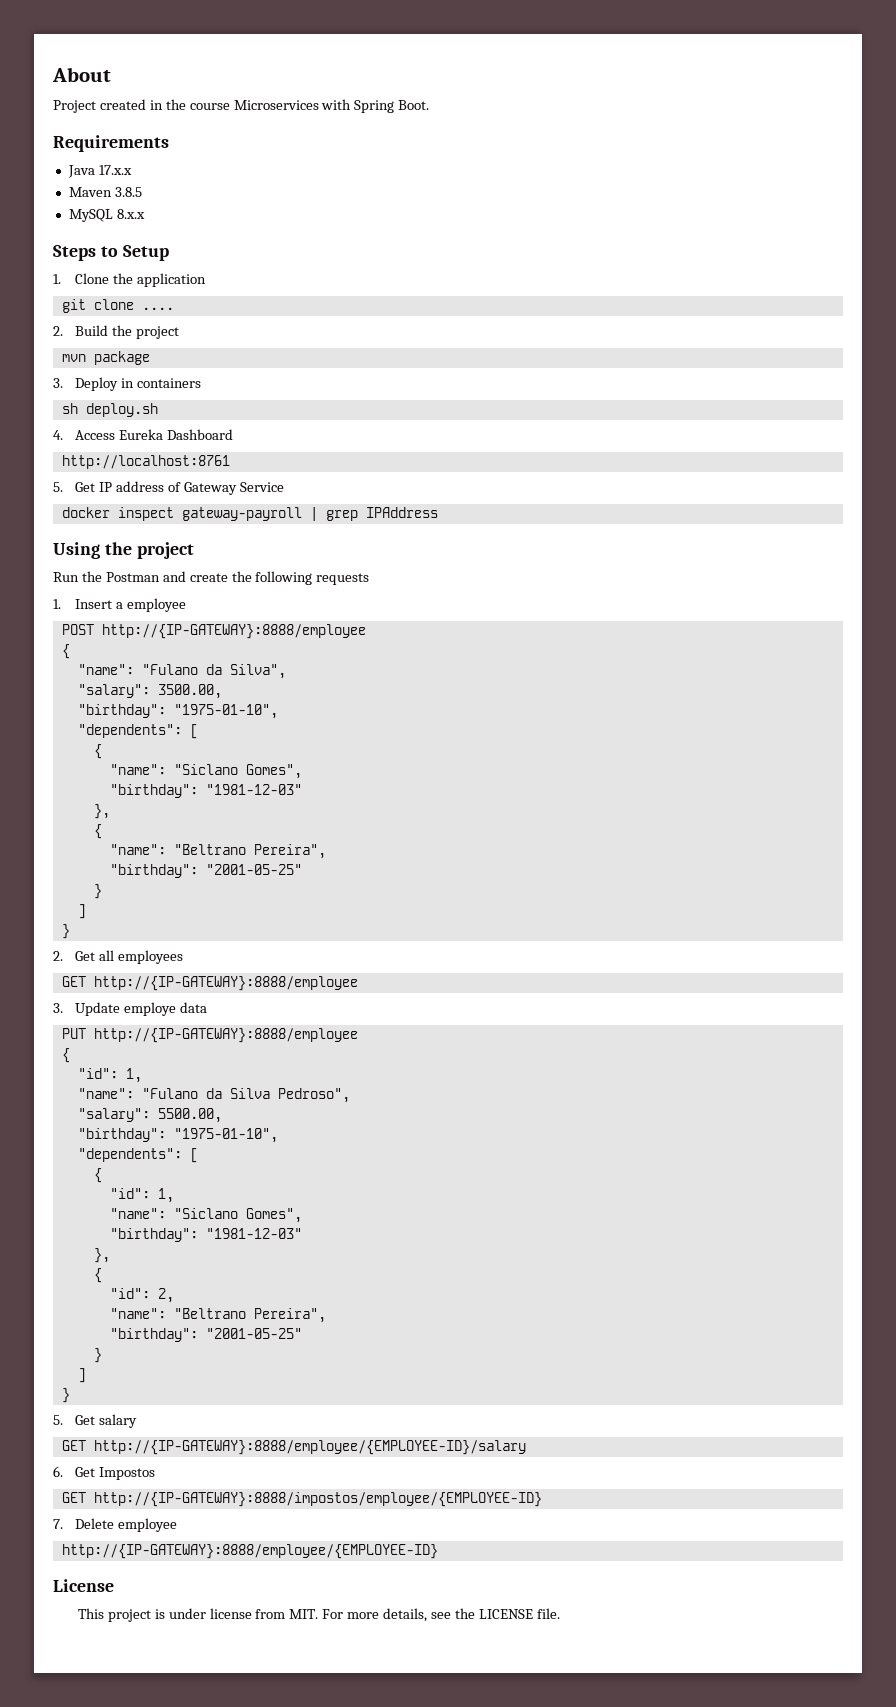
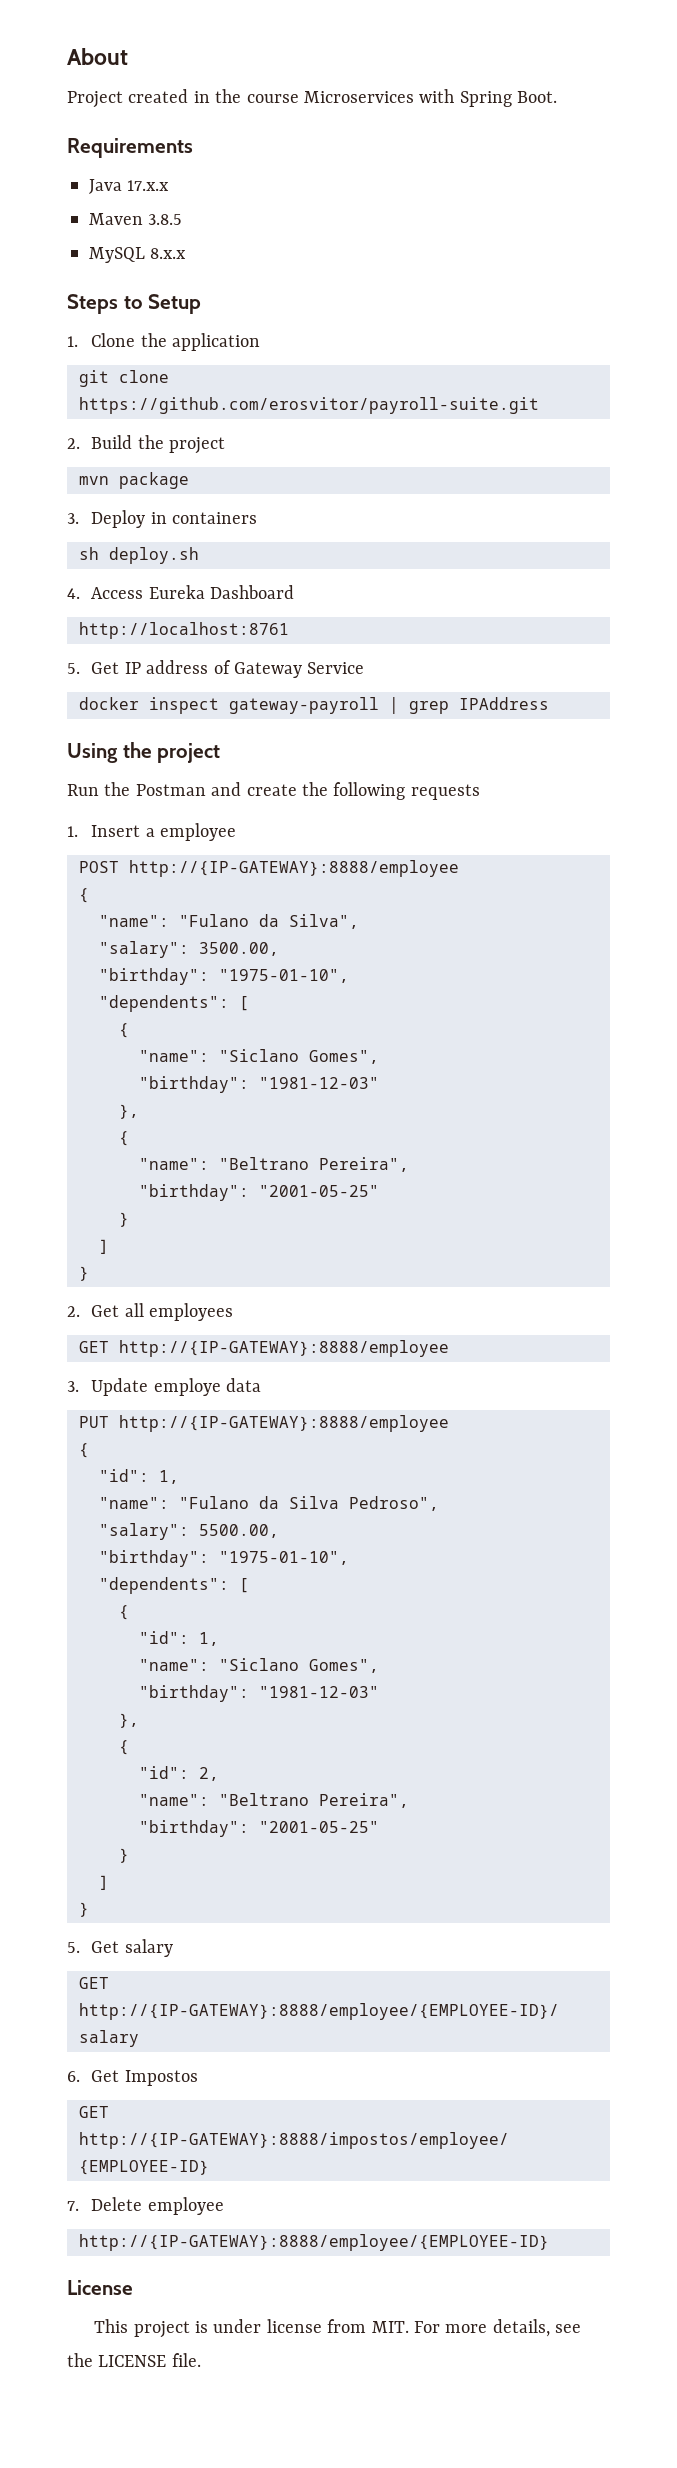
[141,307,174,310] .... -> [79,397,539,414] https://github.com/erosvitor/payroll-suite.git

